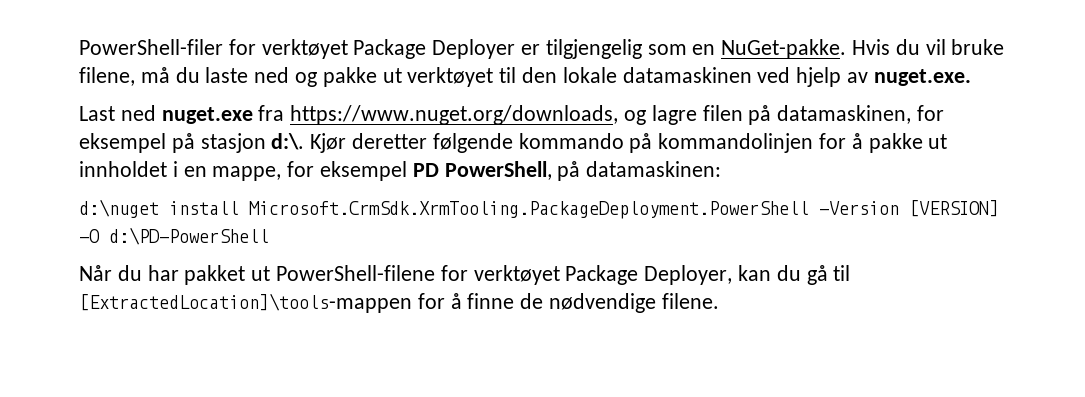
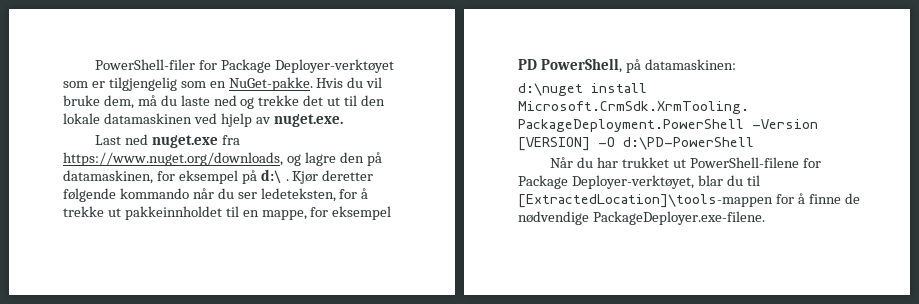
[261,39,516,59] verktøyet Package Deployer -> [221,59,394,73] [63,81,88,88] Package Deployer-verktøyet som
[79,67,135,86] filene, -> [103,95,134,109] dem,
[322,67,494,87] pakke ut verktøyet -> [258,95,341,106] trekke det ut
[702,105,743,121] filen -> [339,152,364,163] den
[200,133,305,153] stasjon d:\. -> [260,169,289,184] d:\ .
[629,133,948,153] [79,161,178,177] på kommandolinjen for å pakke ut innholdet i -> [192,188,369,202] [63,206,239,220] når du ser ledeteksten, for å trekke ut pakkeinnholdet til
[184,265,246,285] pakket -> [621,157,669,168] trukket
[473,265,828,285] verktøyet Package Deployer, kan du gå -> [518,175,743,189] Package Deployer-verktøyet, blar du
[661,293,719,309] filene. -> [592,211,765,225] PackageDeployer.exe-filene.

